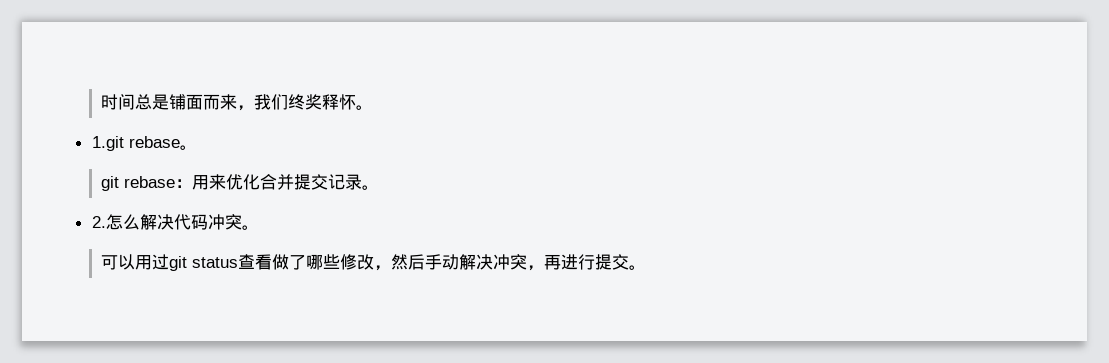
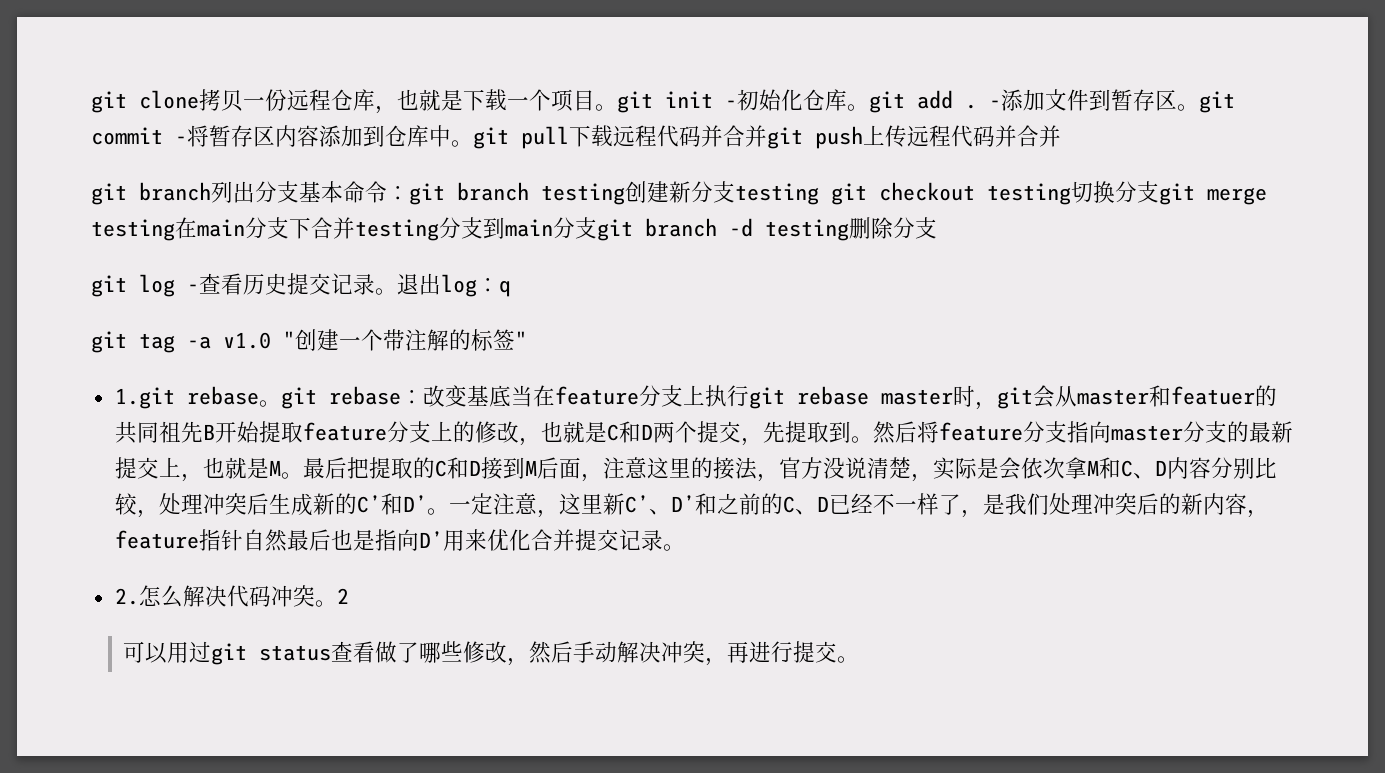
[101,94,374,111] 时间总是铺面而来，我们终奖释怀。 -> [91,89,1235,114] [91,125,1061,149] [91,181,1267,205] [91,217,937,241] [91,273,511,297] [91,329,527,353] git clone拷贝一份远程仓库，也就是下载一个项目。git init -初始化仓库。git add . -添加文件到暂存区。git commit -将暂存区内容添加到仓库中。git pull下载远程代码并合并git push上传远程代码并合并 // git branch列出分支基本命令：git branch testing创建新分支testing git checkout testing切换分支git merge testing在main分支下合并testing分支到main分支git branch -d testing删除分支 // git log -查看历史提交记录。退出log：q // git tag -a v1.0 "创建一个带注解的标签"
(197, 147) // -> (281, 403) none
(193, 183) none -> [422,385,1277,410] [114,421,1293,446] [114,457,1277,482] [114,493,1269,518] [114,529,443,552] 改变基底当在feature分支上执行git rebase master时，git会从master和featuer的共同祖先B开始提取feature分支上的修改，也就是C和D两个提交，先提取到。然后将feature分支指向master分支的最新提交上，也就是M。最后把提取的C和D接到M后面，注意这里的接法，官方没说清楚，实际是会依次拿M和C、D内容分别比较，处理冲突后生成新的C’和D’。一定注意，这里新C’、D’和之前的C、D已经不一样了，是我们处理冲突后的新内容，feature指针自然最后也是指向D’
(259, 227) none -> [336,588,349,604] 2

